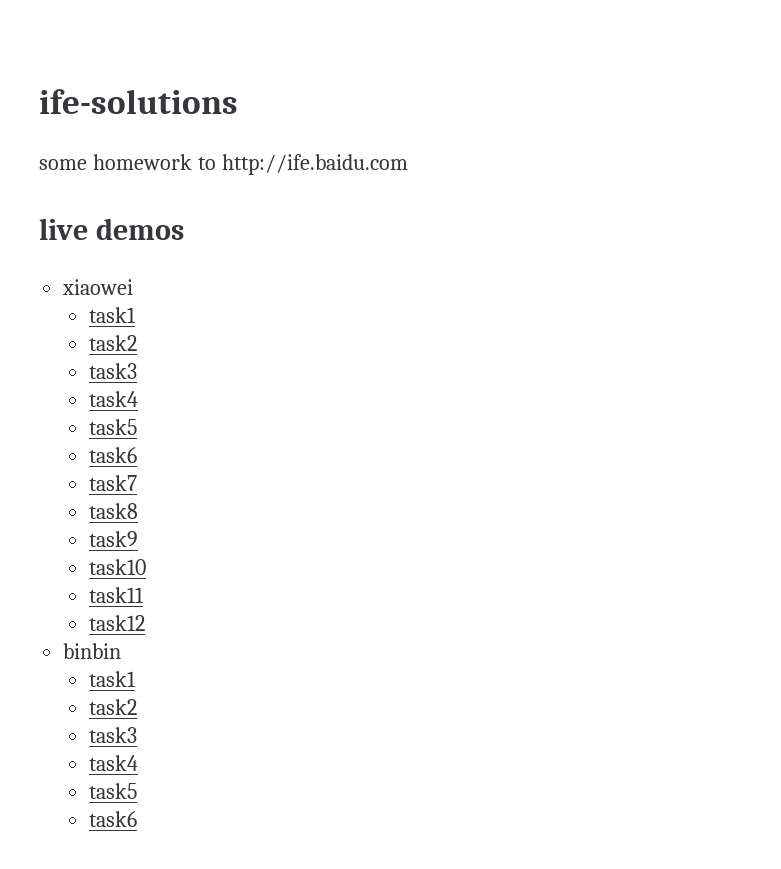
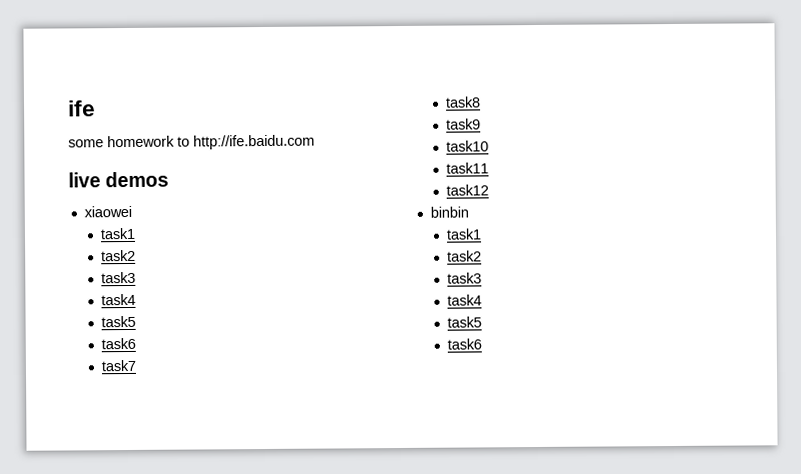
[39,89,238,114] ife-solutions -> [67,100,96,117] ife

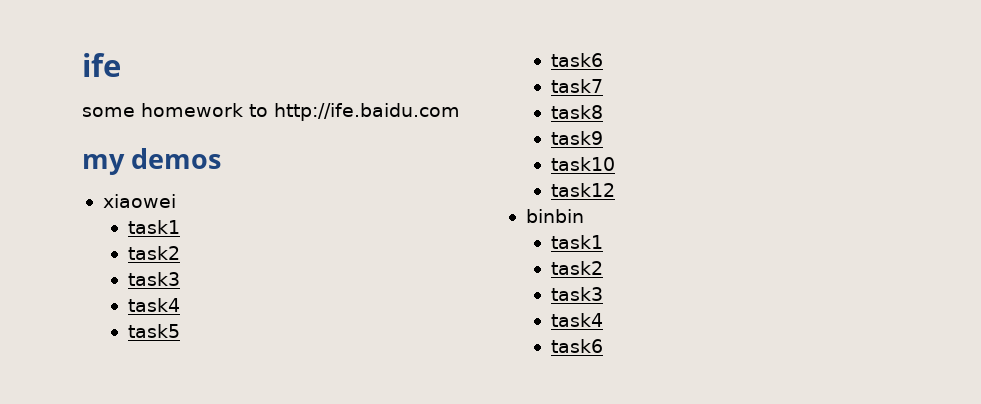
[68,172,101,188] live -> [82,154,125,175] my
[446,162,490,174] // task11 -> (616, 164) none
[447,316,483,328] // task5 -> (604, 320) none

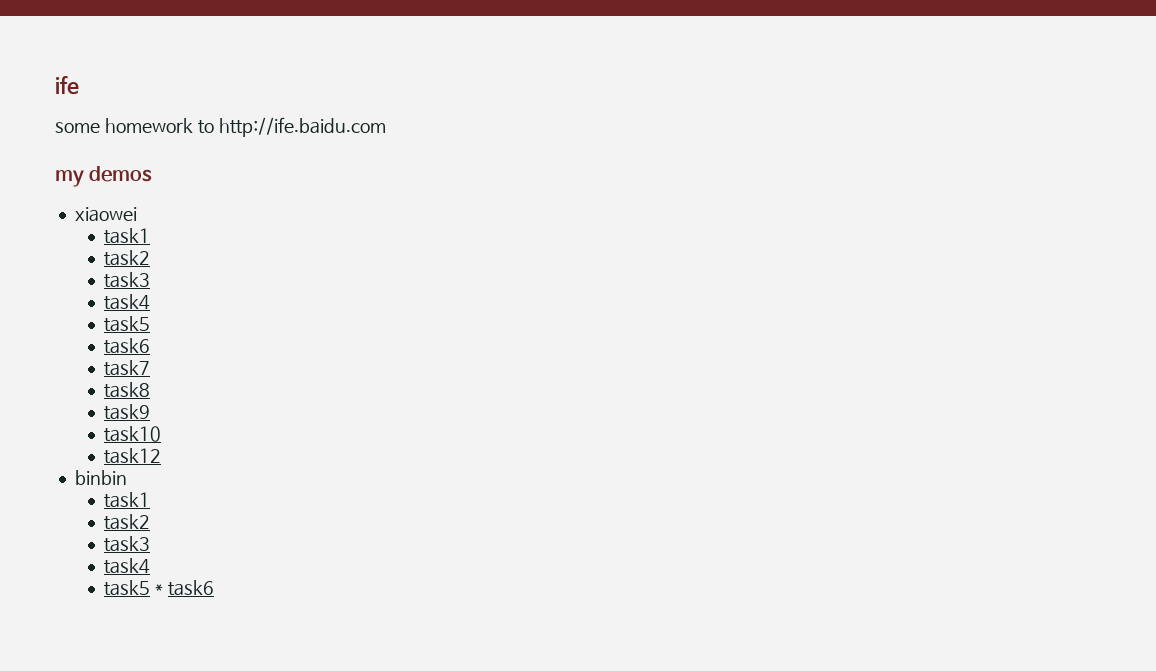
(604, 320) none -> [104,580,164,596] task5 *

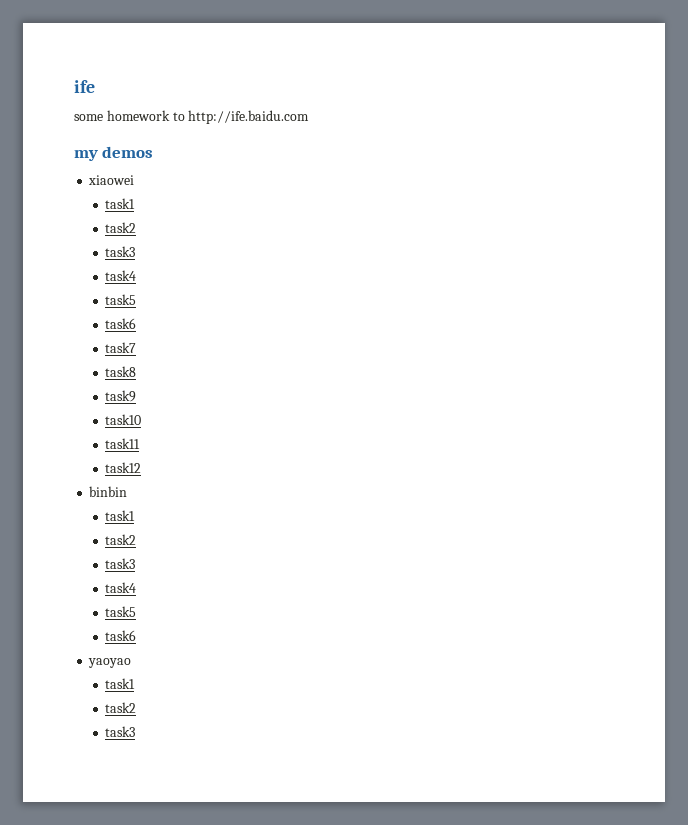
(162, 434) none -> [105,438,141,449] // task11
[155,580,214,596] * task6 -> [105,630,137,641] [88,658,132,668] [105,678,136,689] [105,702,137,713] [105,726,136,737] // task6 // yaoyao // task1 // task2 // task3

